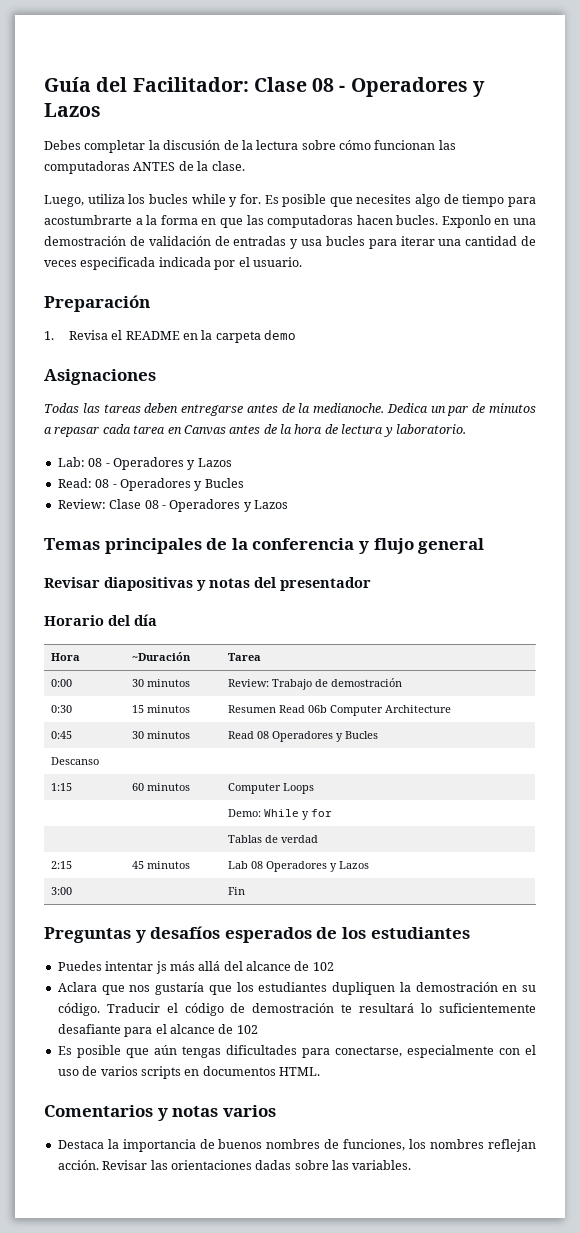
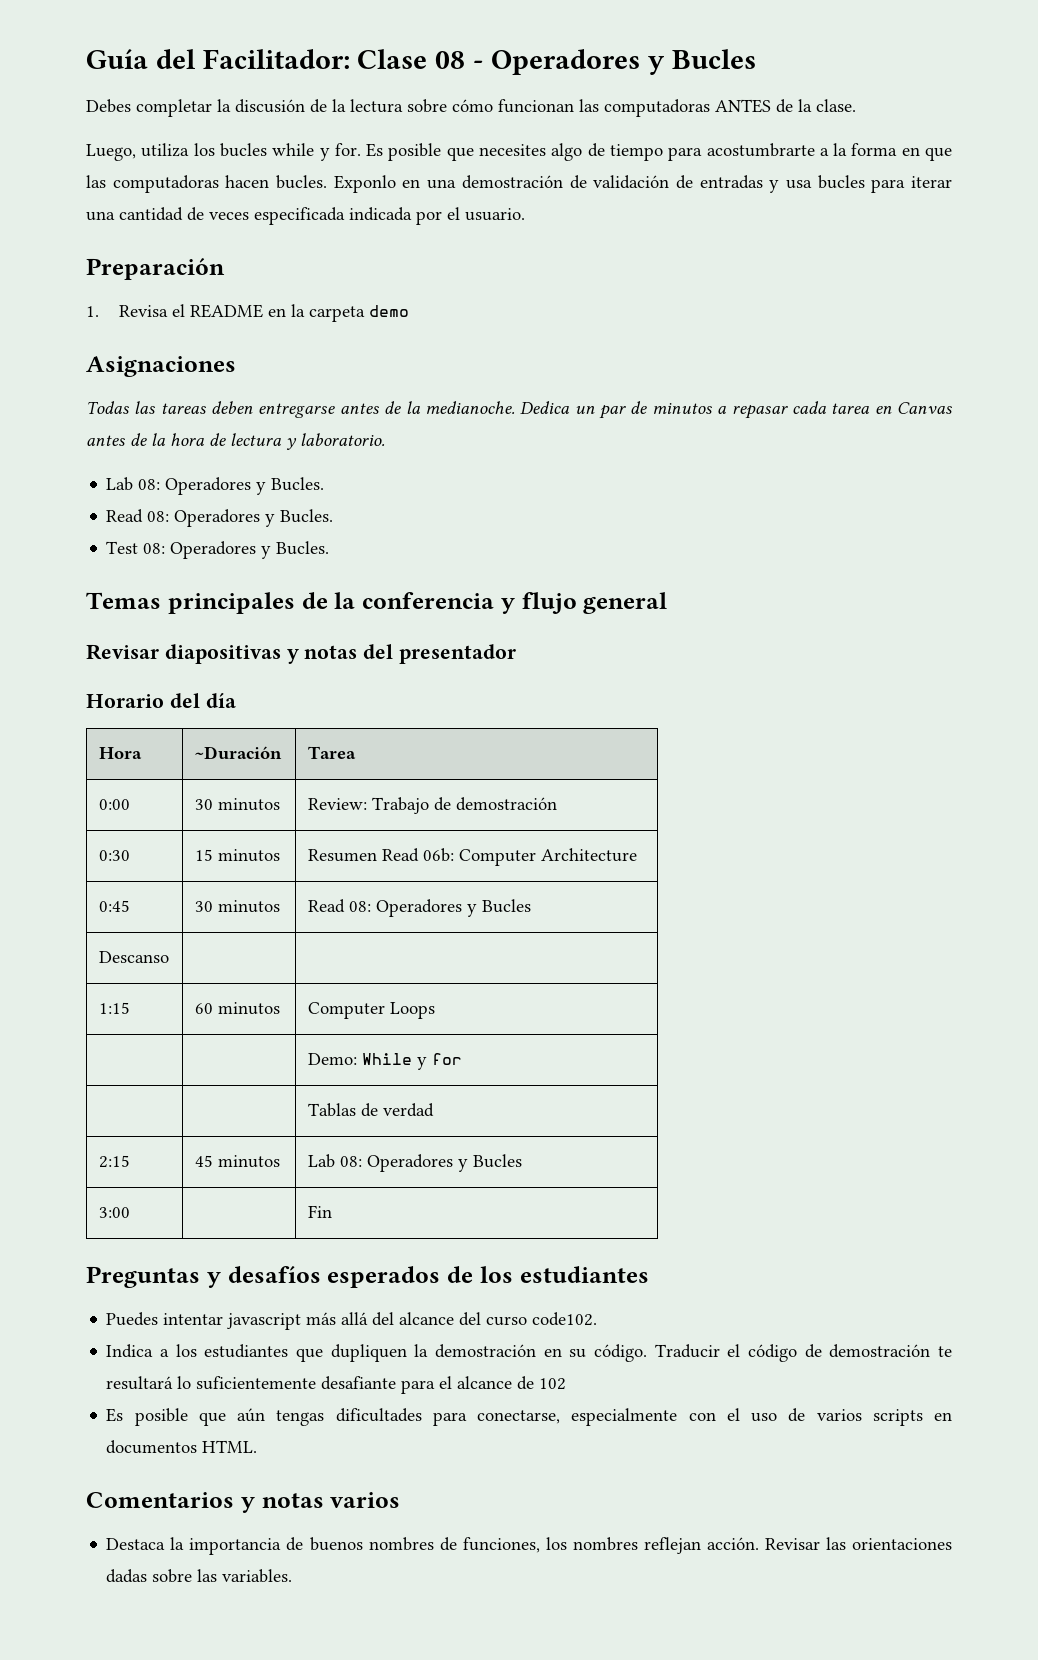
[44,103,101,117] Lazos -> [671,49,756,69] Bucles
[57,457,232,470] [57,478,244,491] [57,499,288,512] Lab: 08 - Operadores y Lazos // Read: 08 - Operadores y Bucles // Review: Clase 08 - Operadores y Lazos -> [106,477,325,495] [106,509,334,527] [106,541,330,559] Lab 08: Operadores y Bucles. // Read 08: Operadores y Bucles. // Test 08: Operadores y Bucles.
[308,705,328,713] 06b -> [422,848,454,862] 06b:
[257,731,270,739] 08 -> [348,901,371,912] 08:
[251,861,370,872] 08 Operadores y Lazos -> [339,1154,522,1172] 08: Operadores y Bucles
[155,961,167,974] js -> [227,1313,302,1330] javascript
[294,961,334,971] [57,982,328,995] de 102 // Aclara que nos gustaría que los estudiantes -> [459,1312,598,1326] [106,1344,324,1362] del curso code102. // Indica a los estudiantes que

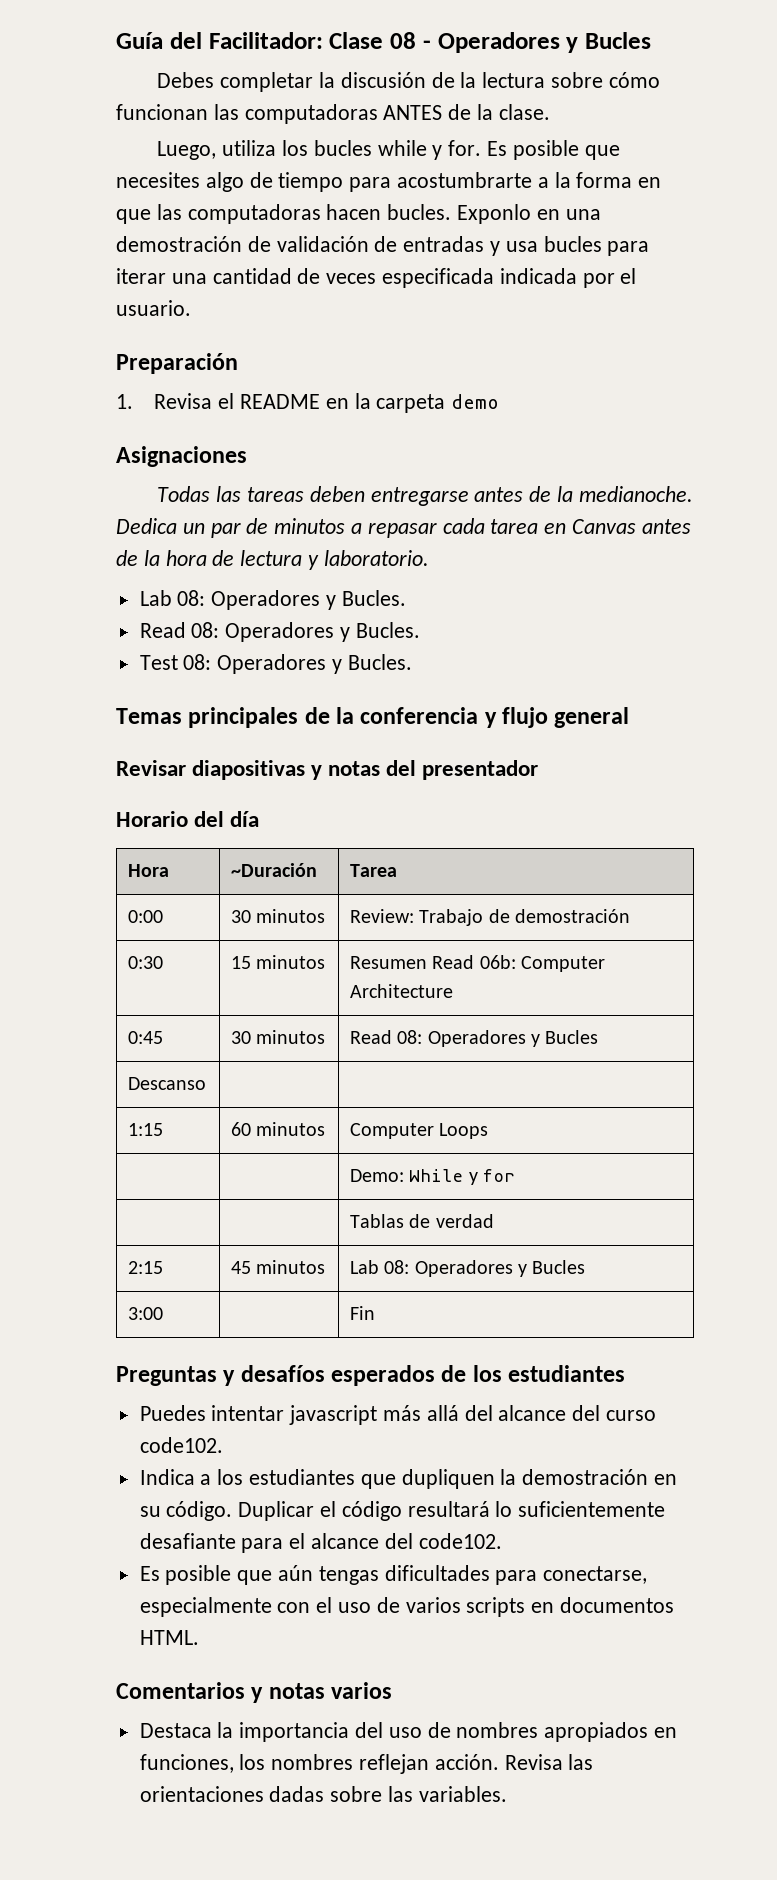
[654,1344,720,1358] Traducir -> [238,1501,315,1521] Duplicar
[804,1344,952,1358] de demostración te -> (402, 1511) none
[517,1376,567,1390] de 102 -> [384,1533,502,1549] del code102.
[286,1537,457,1551] de buenos nombres de -> [355,1722,678,1742] del uso de nombres apropiados en
[764,1538,820,1550] Revisar -> [504,1754,563,1770] Revisa

